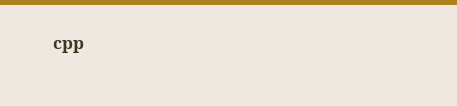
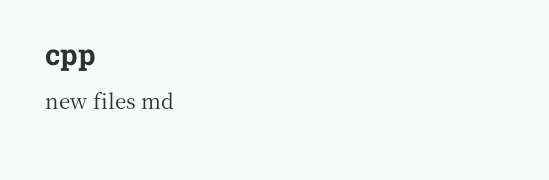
(84, 46) none -> [45,92,175,109] // new files md

